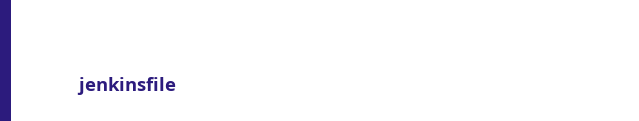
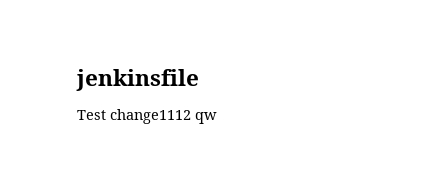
(176, 86) none -> [77,109,217,124] // Test change1112 qw

